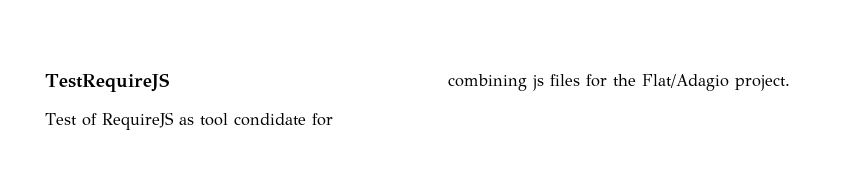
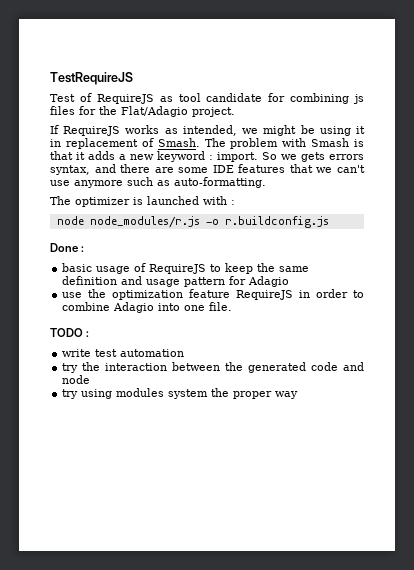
[233,113,306,126] condidate -> [206,93,263,102] candidate
(790, 83) none -> [50,125,366,136] [50,138,364,149] [50,151,364,162] [50,164,365,175] [50,177,266,188] [50,196,235,207] [56,216,329,228] [50,243,85,252] [62,263,310,274] [62,276,290,287] [62,289,364,300] [62,302,233,313] [50,328,90,337] [62,349,185,357] [62,362,364,373] [62,375,91,384] [62,388,299,399] // If RequireJS works as intended, we might be using it in replacement of Smash. The problem with Smash is that it adds a new keyword : import. So we gets errors syntax, and there are some IDE features that we can't use anymore such as auto-formatting. // The optimizer is launched with : // node node_modules/r.js -o r.buildconfig.js // Done : // basic usage of RequireJS to keep the same definition and usage pattern for Adagio // use the optimization feature RequireJS in order to combine Adagio into one file. // TODO : // write test automation // try the interaction between the generated code and node // try using modules system the proper way

